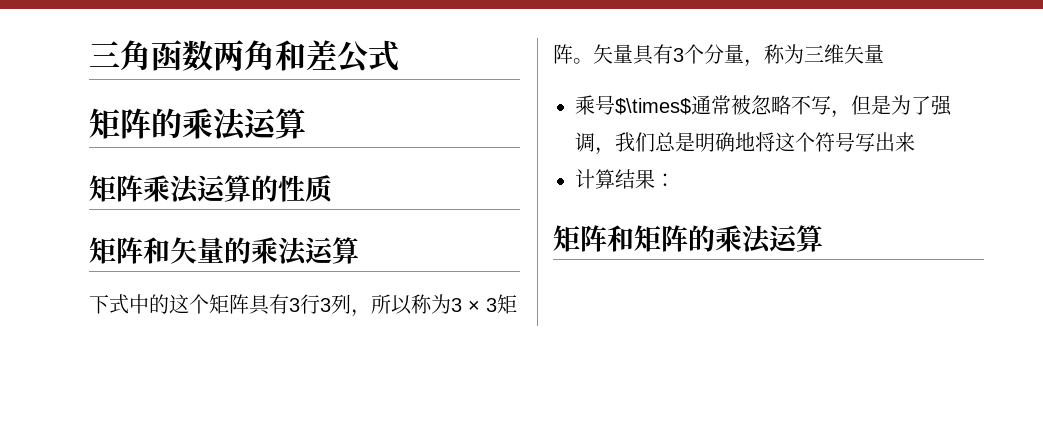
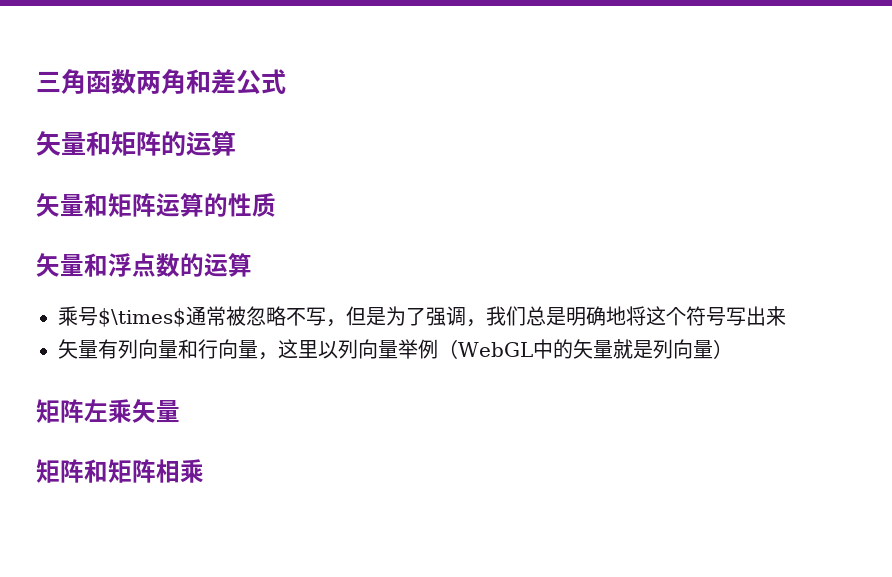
[89,108,306,141] [89,175,200,204] 矩阵的乘法运算 // 矩阵乘法 -> [36,131,236,156] [36,193,156,217] 矢量和矩阵的运算 // 矢量和矩阵
[89,237,359,266] [89,294,517,317] [553,44,884,67] 矩阵和矢量的乘法运算 // 下式中的这个矩阵具有3行3列，所以称为3 × 3矩阵。矢量具有3个分量，称为三维矢量 -> [36,253,252,277] 矢量和浮点数的运算
[575,169,675,189] 计算结果： -> [58,339,733,360] [36,399,180,423] 矢量有列向量和行向量，这里以列向量举例（WebGL中的矢量就是列向量） // 矩阵左乘矢量
[688,225,823,254] 的乘法运算 -> [156,459,204,483] 相乘

